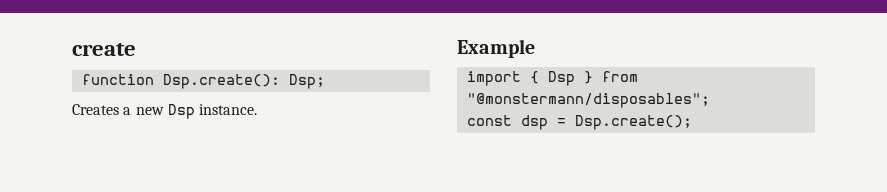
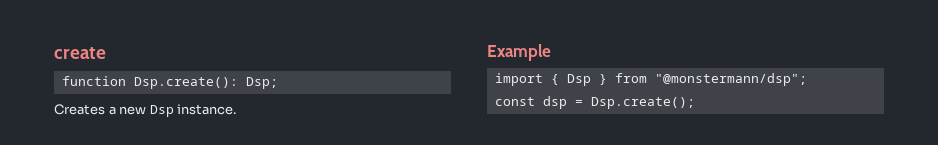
[466,93,710,108] "@monstermann/disposables"; -> [654,73,807,86] "@monstermann/dsp";

